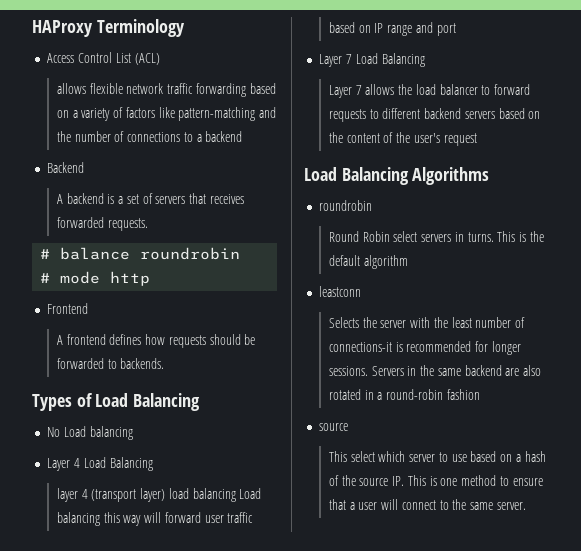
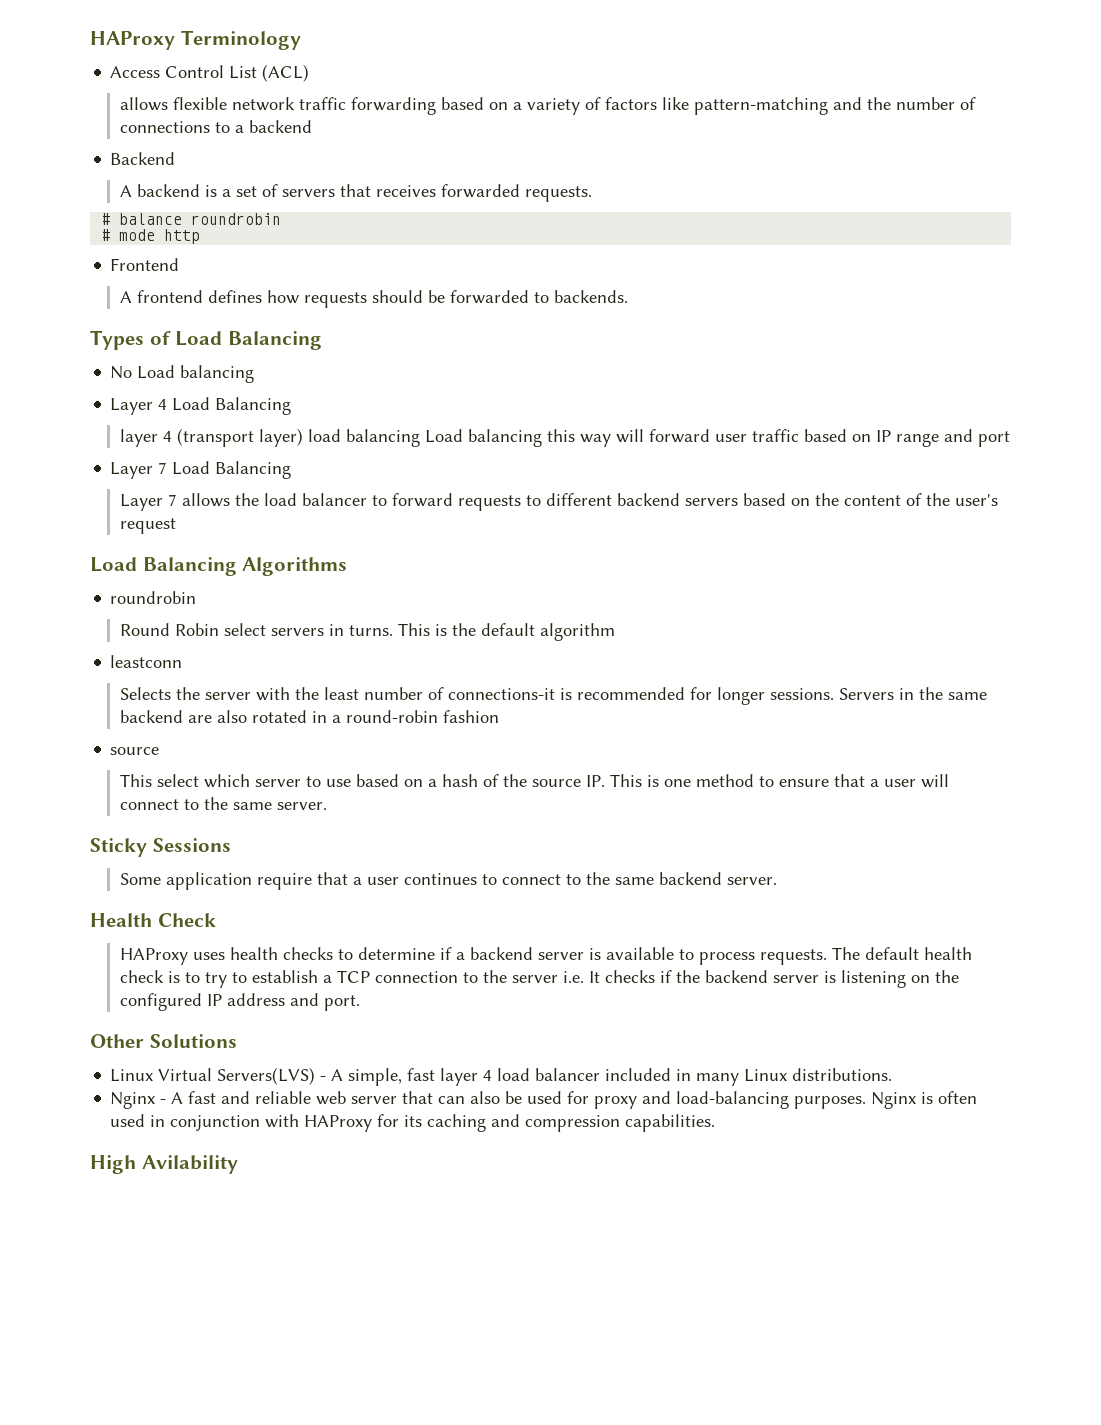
(526, 506) none -> [90,838,231,857] [120,872,778,890] [90,913,216,927] [120,947,973,965] [120,970,960,988] [120,993,361,1011] [90,1034,237,1048] [110,1067,893,1086] [110,1091,978,1109] [110,1114,716,1132] [90,1155,238,1174] // Sticky Sessions // Some application require that a user continues to connect to the same backend server. // Health Check // HAProxy uses health checks to determine if a backend server is available to process requests. The default health check is to try to establish a TCP connection to the server i.e. It checks if the backend server is listening on the configured IP address and port. // Other Solutions // Linux Virtual Servers(LVS) - A simple, fast layer 4 load balancer included in many Linux distributions. // Nginx - A fast and reliable web server that can also be used for proxy and load-balancing purposes. Nginx is often used in conjunction with HAProxy for its caching and compression capabilities. // High Avilability

